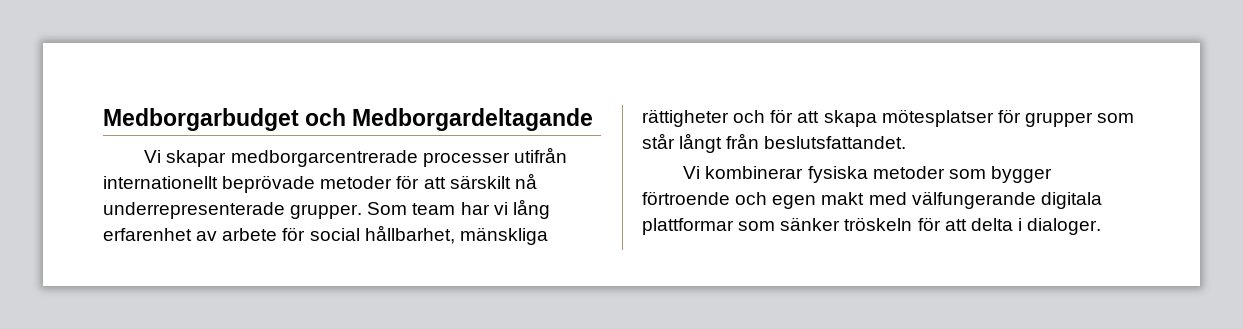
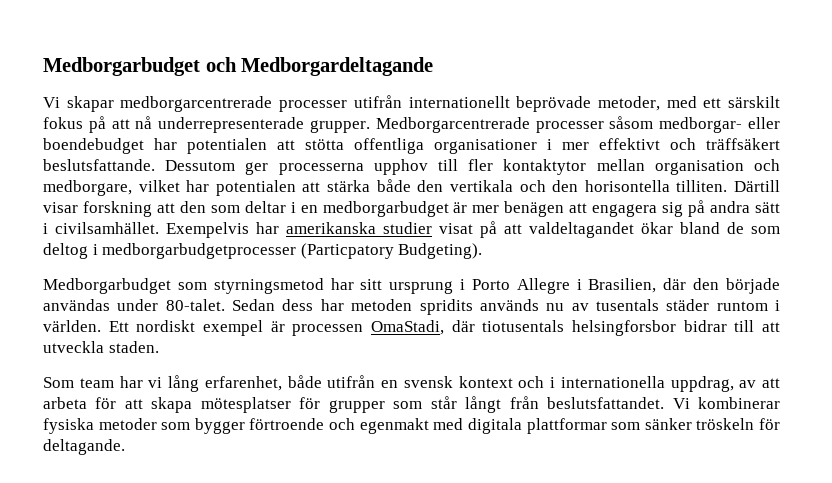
[320,173,537,189] [103,202,363,219] metoder för att särskilt nå underrepresenterade grupper. -> [597,96,781,111] [43,116,780,133] [43,138,780,154] [43,159,780,175] [43,179,780,196] [43,200,781,217] [43,221,780,238] [43,243,483,259] [43,278,780,294] [43,299,780,315] [43,320,780,336] [43,341,159,353] metoder, med ett särskilt fokus på att nå underrepresenterade grupper. Medborgarcentrerade processer såsom medborgar- eller boendebudget har potentialen att stötta offentliga organisationer i mer effektivt och träffsäkert beslutsfattande. Dessutom ger processerna upphov till fler kontaktytor mellan organisation och medborgare, vilket har potentialen att stärka både den vertikala och den horisontella tilliten. Därtill visar forskning att den som deltar i en medborgarbudget är mer benägen att engagera sig på andra sätt i civilsamhället. Exempelvis har amerikanska studier visat på att valdeltagandet ökar bland de som deltog i medborgarbudgetprocesser (Particpatory Budgeting). // Medborgarbudget som styrningsmetod har sitt ursprung i Porto Allegre i Brasilien, där den började användas under 80-talet. Sedan dess har metoden spridits används nu av tusentals städer runtom i världen. Ett nordiskt exempel är processen OmaStadi, där tiotusentals helsingforsbor bidrar till att utveckla staden. //
[103,225,548,245] [642,109,766,127] erfarenhet av arbete för social hållbarhet, mänskliga rättigheter och -> [204,375,780,392] [43,397,87,409] erfarenhet, både utifrån en svensk kontext och i internationella uppdrag, av att arbeta
(907, 142) // -> (665, 403) none
[772,191,1036,209] egen makt med välfungerande -> [359,418,464,434] egenmakt med
[944,218,1102,235] att delta i dialoger. -> [43,439,125,455] deltagande.

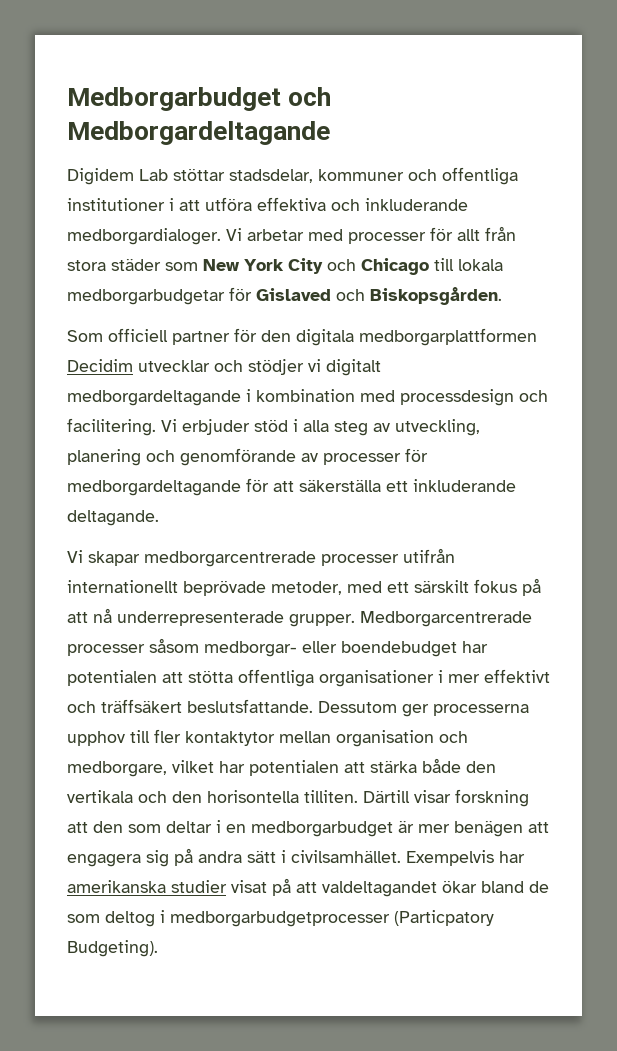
(434, 66) none -> [67,167,518,185] [67,197,468,211] [67,226,516,245] [67,258,503,275] [67,287,502,305] [67,328,537,346] [67,359,381,376] [67,389,548,406] [67,418,480,436] [67,448,428,466] [67,478,516,496] [67,510,159,526] // Digidem Lab stöttar stadsdelar, kommuner och offentliga institutioner i att utföra effektiva och inkluderande medborgardialoger. Vi arbetar med processer för allt från stora städer som New York City och Chicago till lokala medborgarbudgetar för Gislaved och Biskopsgården. // Som officiell partner för den digitala medborgarplattformen Decidim utvecklar och stödjer vi digitalt medborgardeltagande i kombination med processdesign och facilitering. Vi erbjuder stöd i alla steg av utveckling, planering och genomförande av processer för medborgardeltagande för att säkerställa ett inkluderande deltagande.
[43,278,780,294] [43,299,780,315] [43,320,780,336] [43,341,159,353] [43,375,780,392] [43,396,780,413] [43,418,780,434] [43,439,125,455] // Medborgarbudget som styrningsmetod har sitt ursprung i Porto Allegre i Brasilien, där den började användas under 80-talet. Sedan dess har metoden spridits används nu av tusentals städer runtom i världen. Ett nordiskt exempel är processen OmaStadi, där tiotusentals helsingforsbor bidrar till att utveckla staden. // Som team har vi lång erfarenhet, både utifrån en svensk kontext och i internationella uppdrag, av att arbeta för att skapa mötesplatser för grupper som står långt från beslutsfattandet. Vi kombinerar fysiska metoder som bygger förtroende och egenmakt med digitala plattformar som sänker tröskeln för deltagande. -> (158, 948) none

